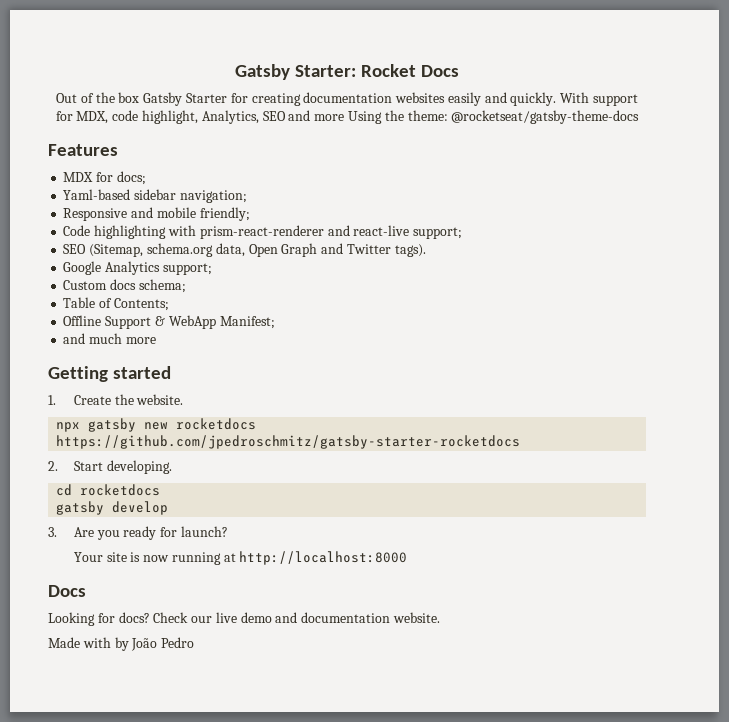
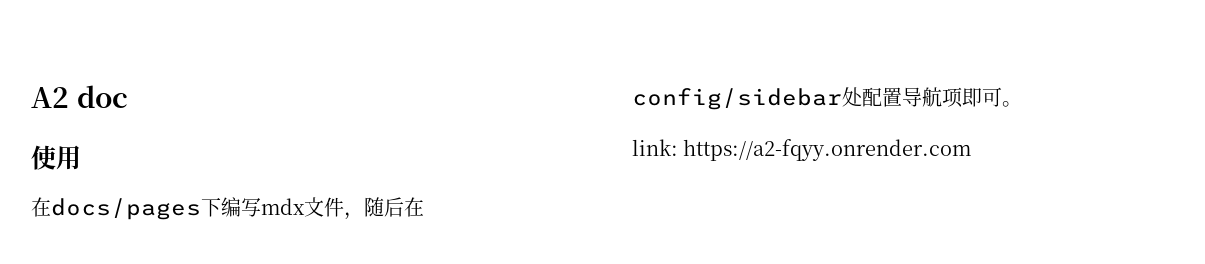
[235,64,459,80] [56,92,638,106] [55,110,640,124] [48,144,118,156] [63,171,146,185] [63,189,247,203] [63,207,250,221] [63,225,463,239] [63,243,426,257] [63,261,212,275] [63,279,186,293] [63,297,169,311] [63,315,275,329] [63,333,156,344] [48,366,171,382] [48,394,184,405] [56,418,257,432] [56,435,521,449] [48,460,172,474] [56,484,161,496] [56,501,169,515] [48,526,228,540] [73,551,408,565] [48,585,86,597] [48,612,441,626] [48,637,195,651] Gatsby Starter: Rocket Docs // Out of the box Gatsby Starter for creating documentation websites easily and quickly. With support for MDX, code highlight, Analytics, SEO and more Using the theme: @rocketseat/gatsby-theme-docs // Features // MDX for docs; // Yaml-based sidebar navigation; // Responsive and mobile friendly; // Code highlighting with prism-react-renderer and react-live support; // SEO (Sitemap, schema.org data, Open Graph and Twitter tags). // Google Analytics support; // Custom docs schema; // Table of Contents; // Offline Support & WebApp Manifest; // and much more // Getting started // 1. Create the website. // npx gatsby new rocketdocs https://github.com/jpedroschmitz/gatsby-starter-rocketdocs // 2. Start developing. // cd rocketdocs // gatsby develop // 3. Are you ready for launch? // Your site is now running at http://localhost:8000 // Docs // Looking for docs? Check our live demo and documentation website. // Made with by João Pedro -> [31,85,128,108] [31,145,81,170] [31,197,424,220] [632,87,1022,110] [632,139,972,161] A2 doc // 使用 // 在docs/pages下编写mdx文件，随后在config/sidebar处配置导航项即可。 // link: https://a2-fqyy.onrender.com

